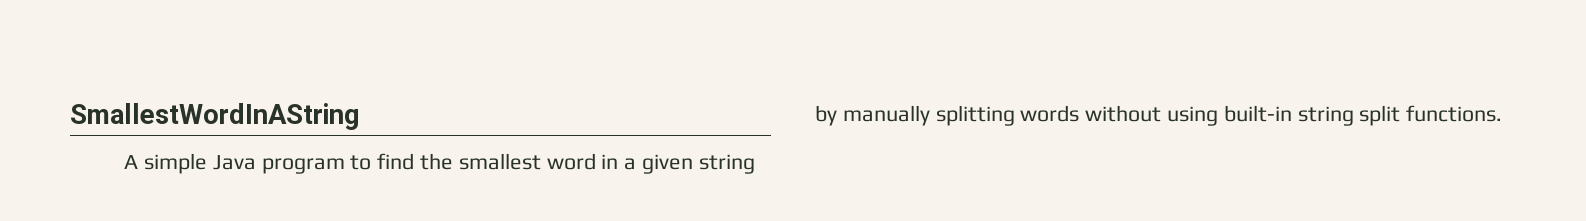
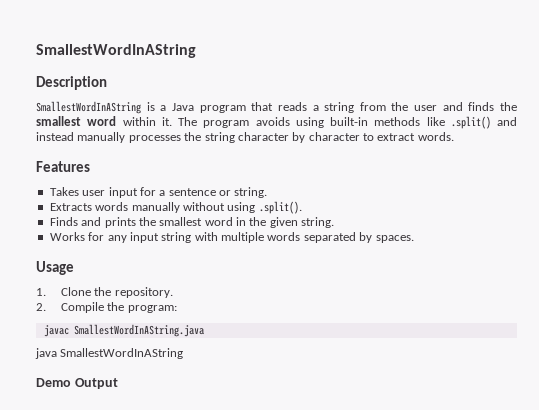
[70,103,360,130] [124,153,755,174] [815,105,1503,126] SmallestWordInAString // A simple Java program to find the smallest word in a given string by manually splitting words without using built-in string split functions. -> [36,44,196,58] [36,76,107,90] [36,101,518,114] [36,116,517,129] [36,132,454,143] [36,161,90,172] [49,187,268,198] [49,201,302,214] [49,217,335,228] [49,232,414,243] [36,261,74,275] [36,287,173,298] [36,302,177,313] [43,324,204,337] [35,348,184,359] [36,378,118,389] SmallestWordInAString // Description // SmallestWordInAString is a Java program that reads a string from the user and finds the smallest word within it. The program avoids using built-in methods like .split() and instead manually processes the string character by character to extract words. // Features // Takes user input for a sentence or string. // Extracts words manually without using .split(). // Finds and prints the smallest word in the given string. // Works for any input string with multiple words separated by spaces. // Usage // 1. Clone the repository. // 2. Compile the program: // javac SmallestWordInAString.java // java SmallestWordInAString // Demo Output

